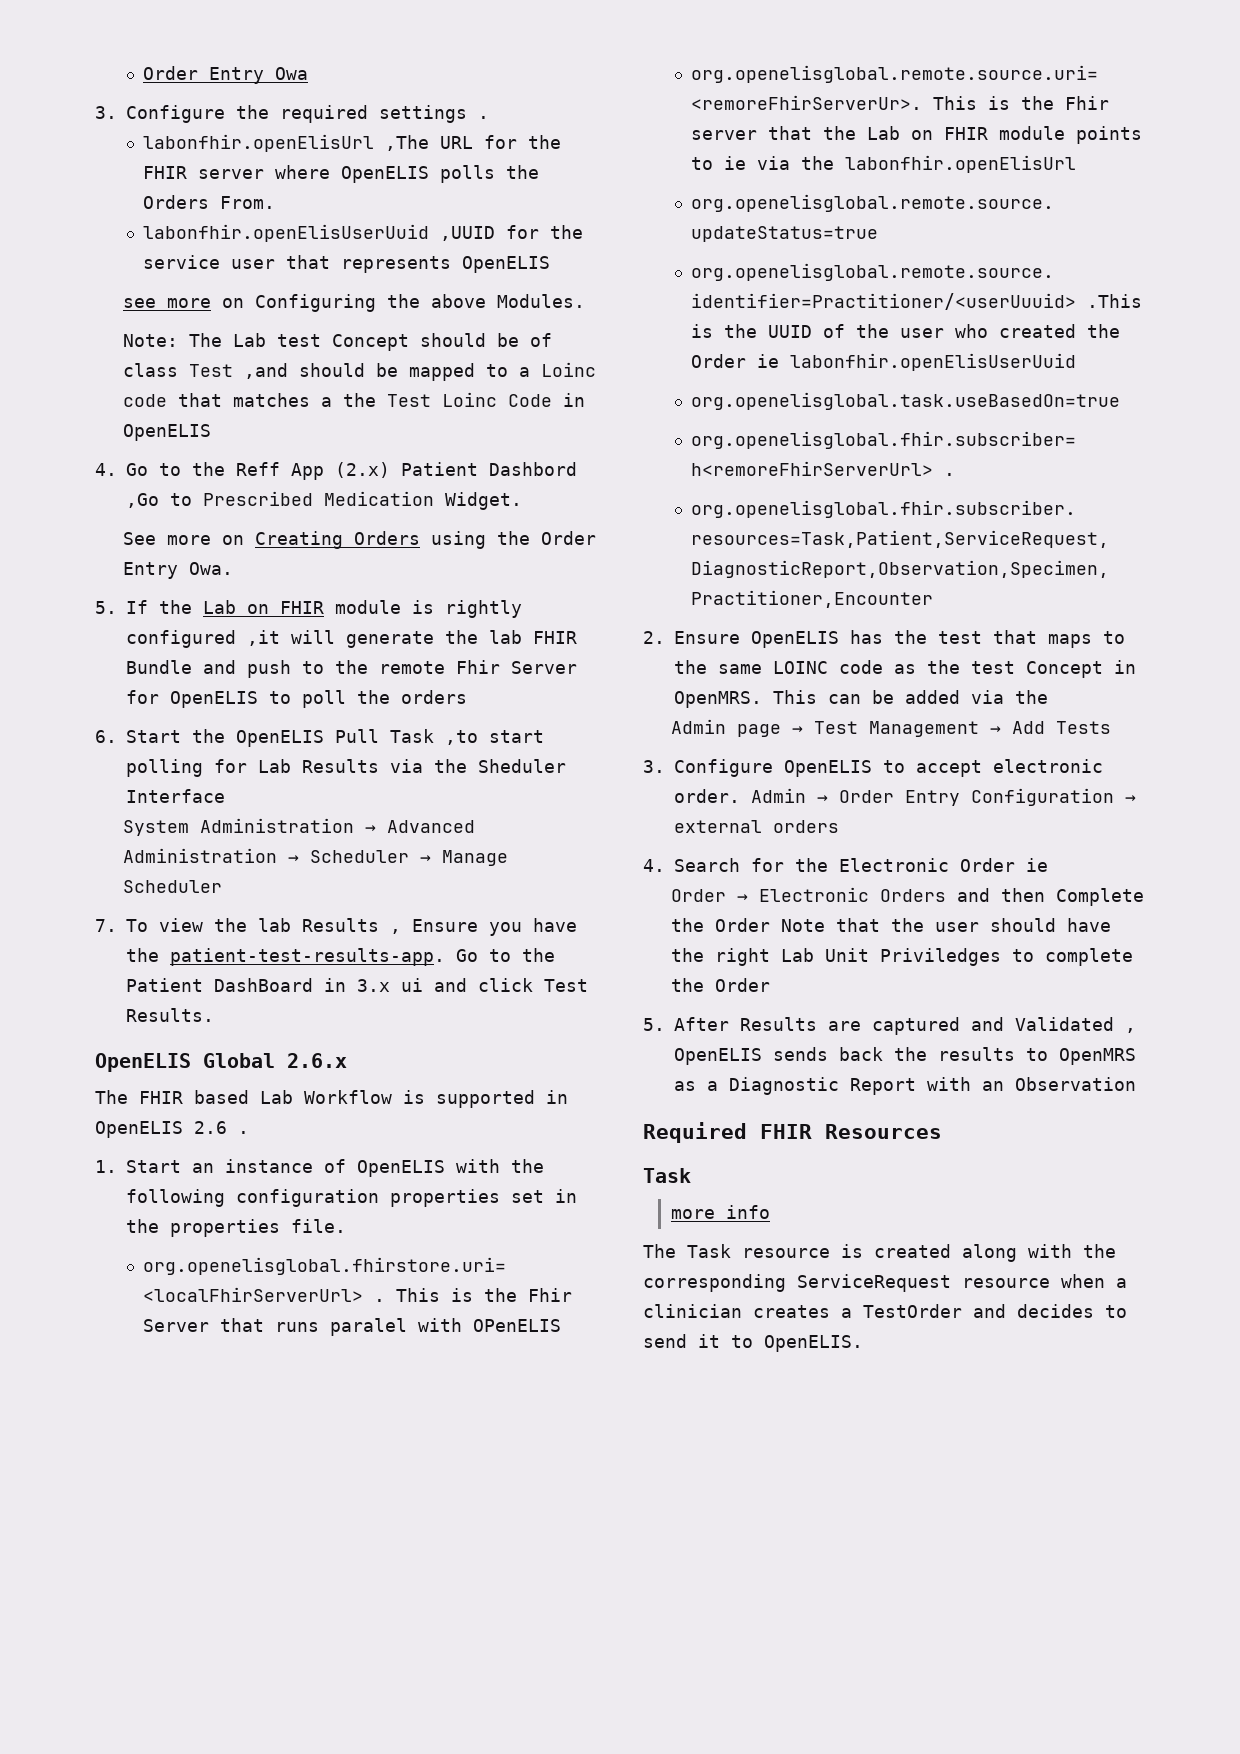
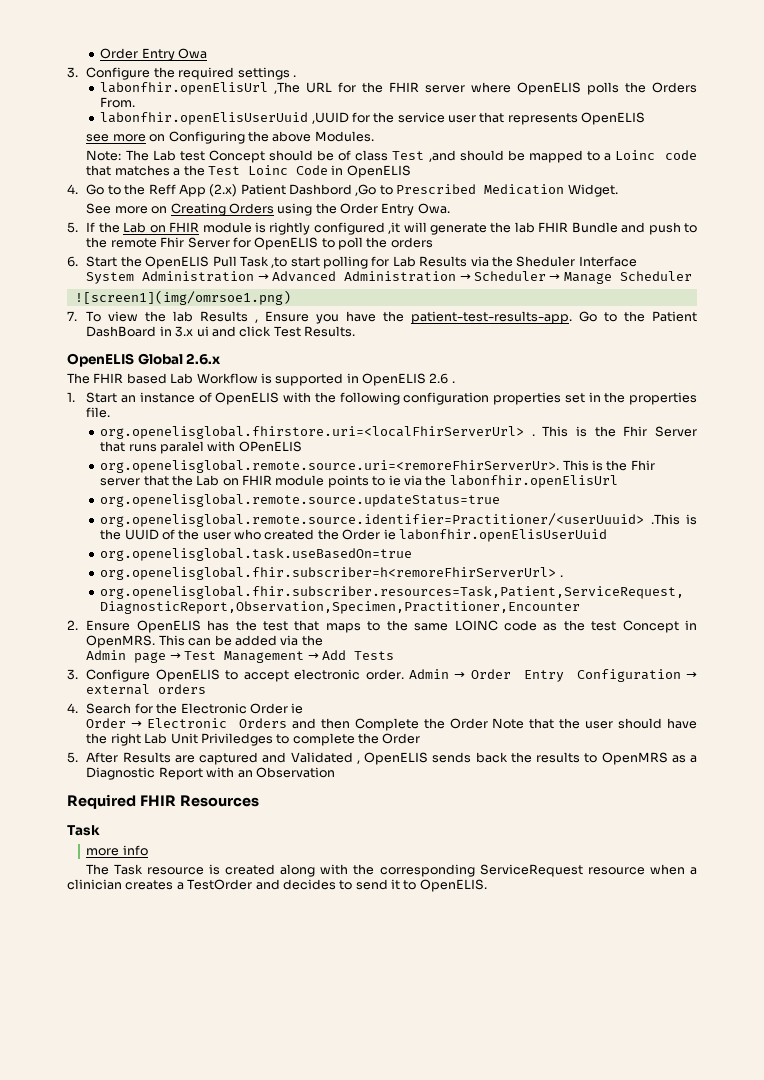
(222, 886) none -> [74,290,291,305] // ![screen1](img/omrsoe1.png)

